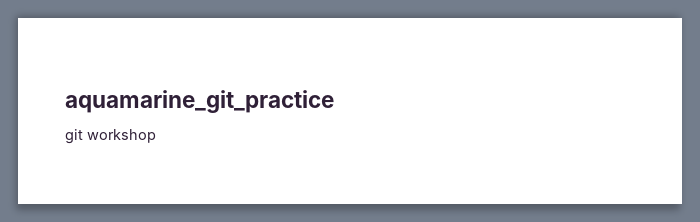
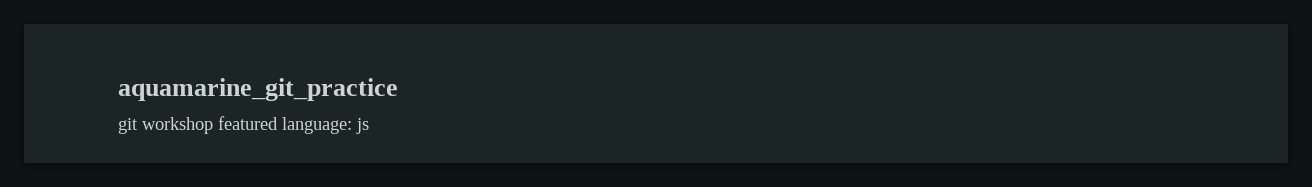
(156, 136) none -> [218,116,369,134] featured language: js

